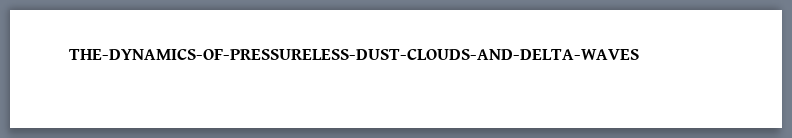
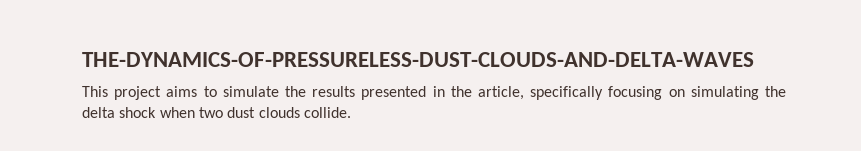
(639, 54) none -> [82,86,787,100] [82,107,351,118] // This project aims to simulate the results presented in the article, specifically focusing on simulating the delta shock when two dust clouds collide.

